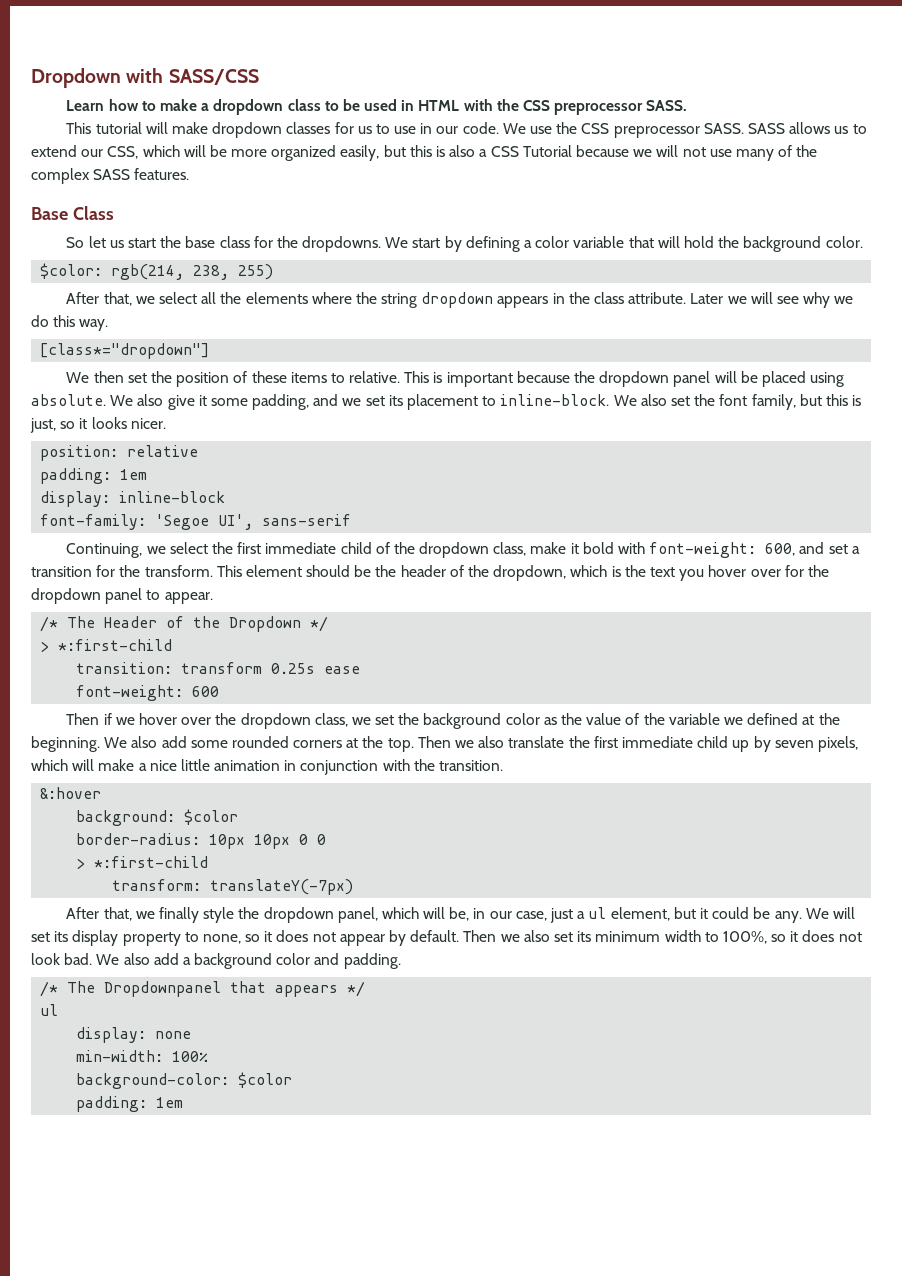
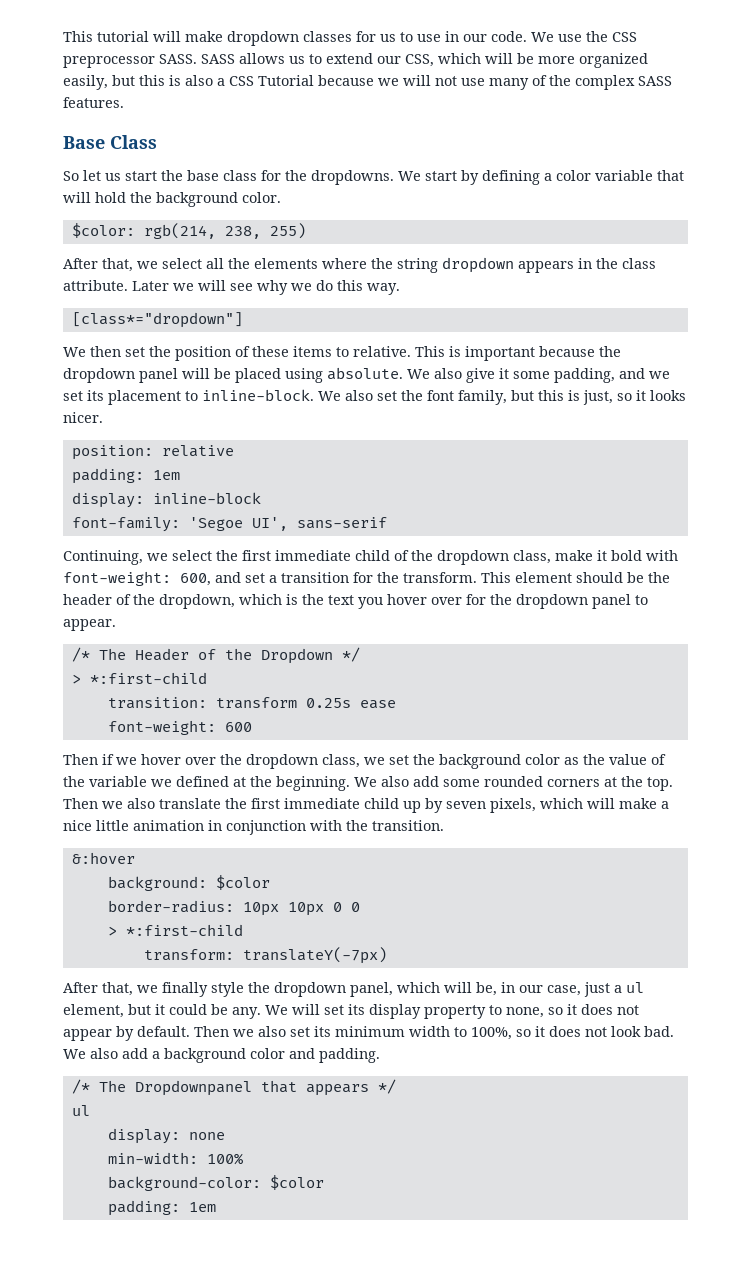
[31,68,259,88] [66,99,688,115] Dropdown with SASS/CSS // Learn how to make a dropdown class to be used in HTML with the CSS preprocessor SASS. // -> (63, 36) none

